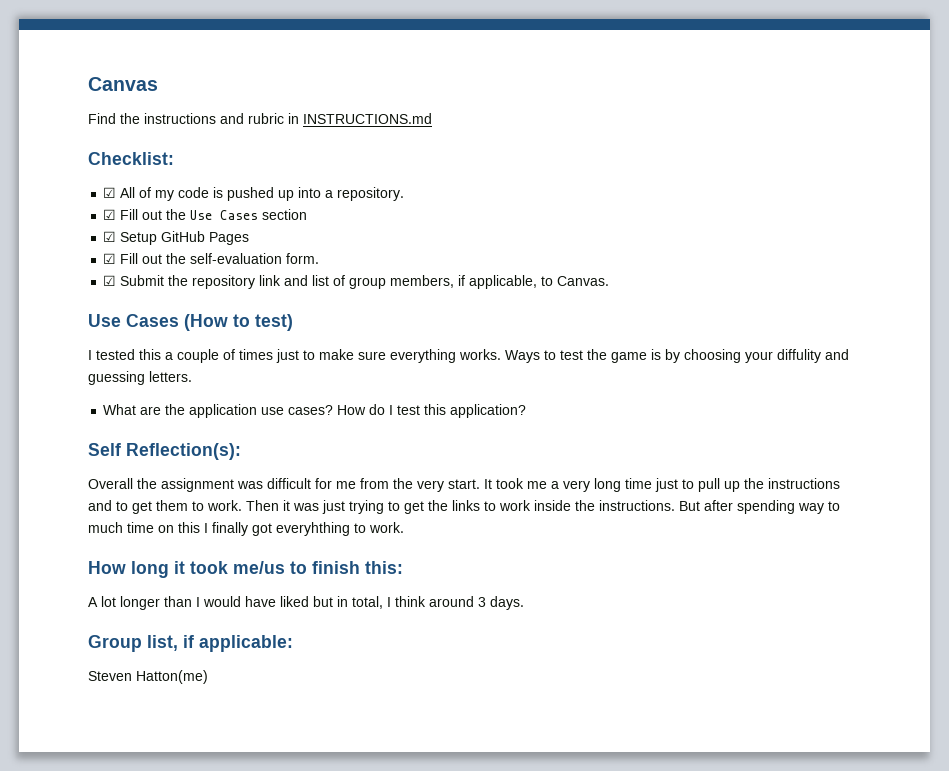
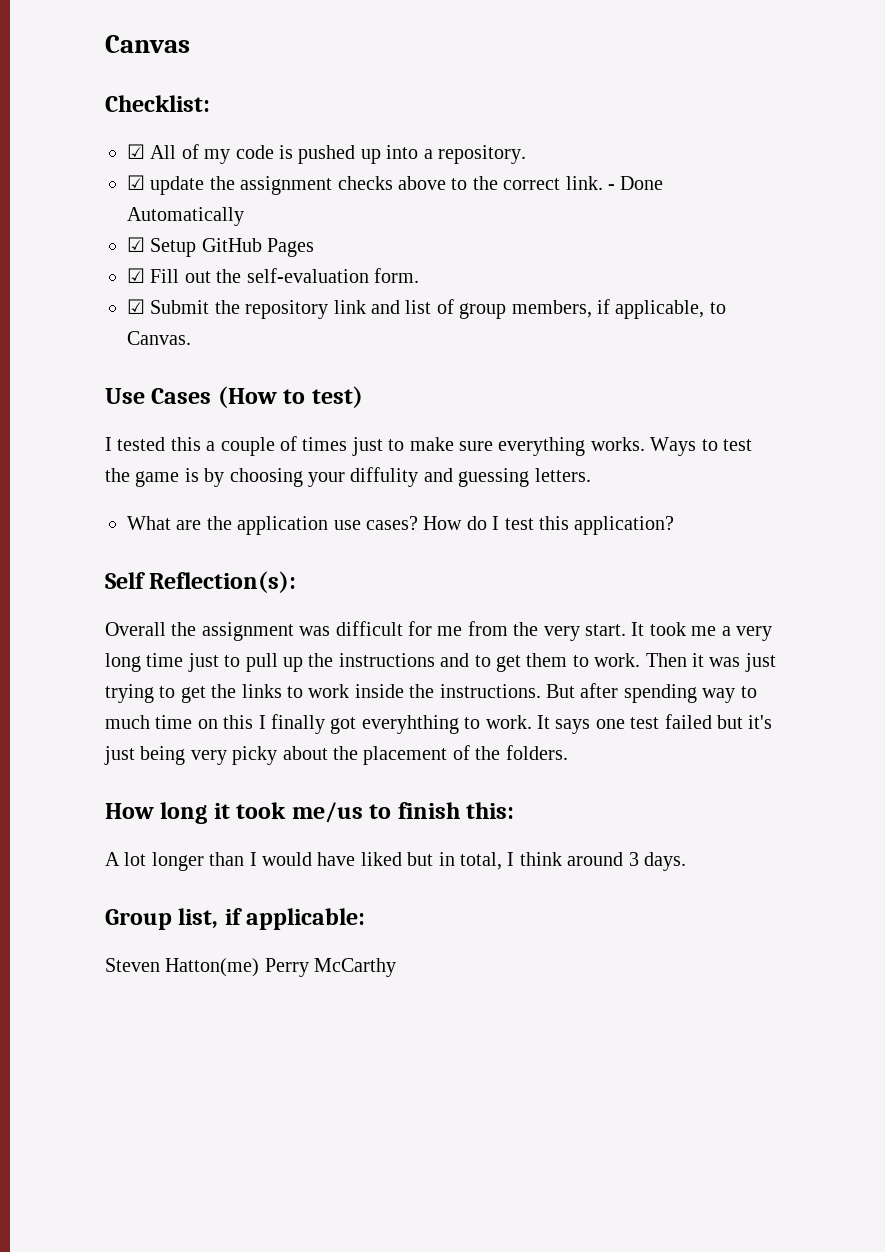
[88,113,432,124] // Find the instructions and rubric in INSTRUCTIONS.md -> (190, 44) none
[120,209,308,220] Fill out the Use Cases section -> [150,176,664,195] [127,207,244,226] update the assignment checks above to the correct link. - Done Automatically
(404, 527) none -> [537,714,773,734] [104,745,568,765] It says one test failed but it's just being very picky about the placement of the folders.
(208, 677) none -> [264,958,397,977] Perry McCarthy

